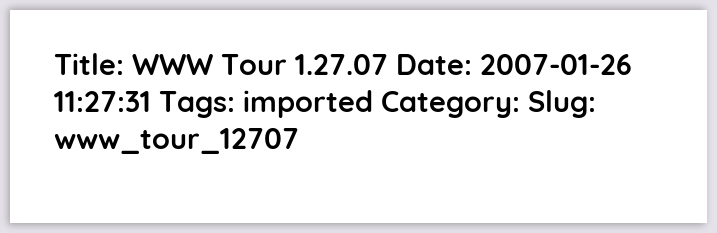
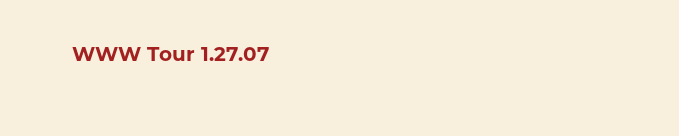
[54,53,124,75] Title: -> (72, 54) none
[396,54,632,75] [54,90,596,118] [54,128,299,154] Date: 2007-01-26 11:27:31 Tags: imported Category: Slug: www_tour_12707 -> (269, 54) none

